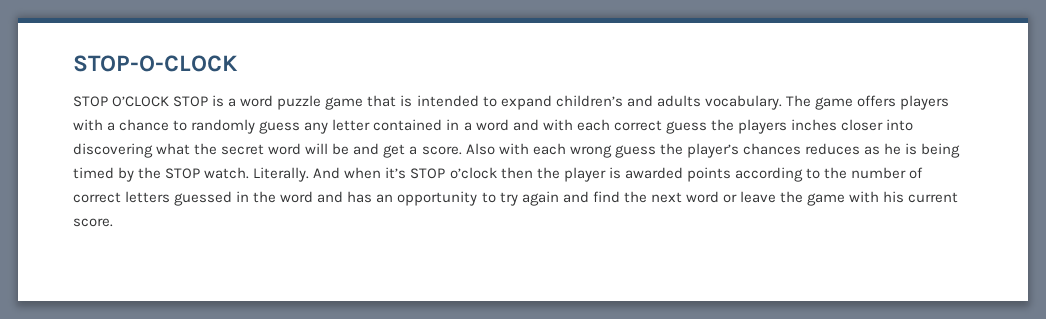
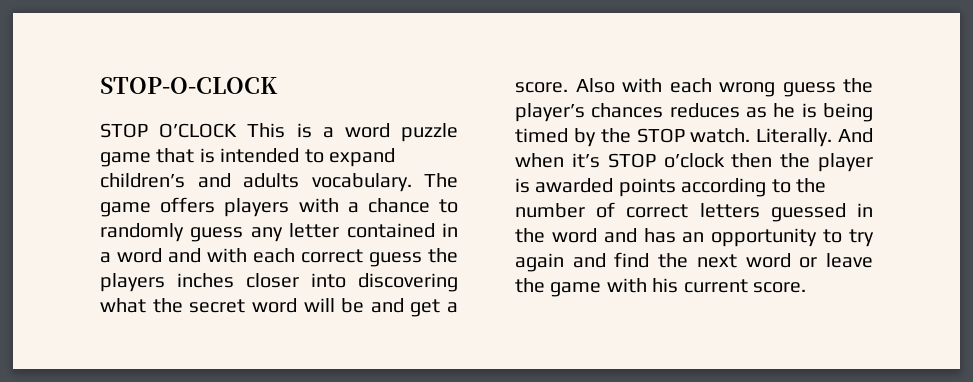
[173,96,209,107] STOP -> [247,123,286,138] This

